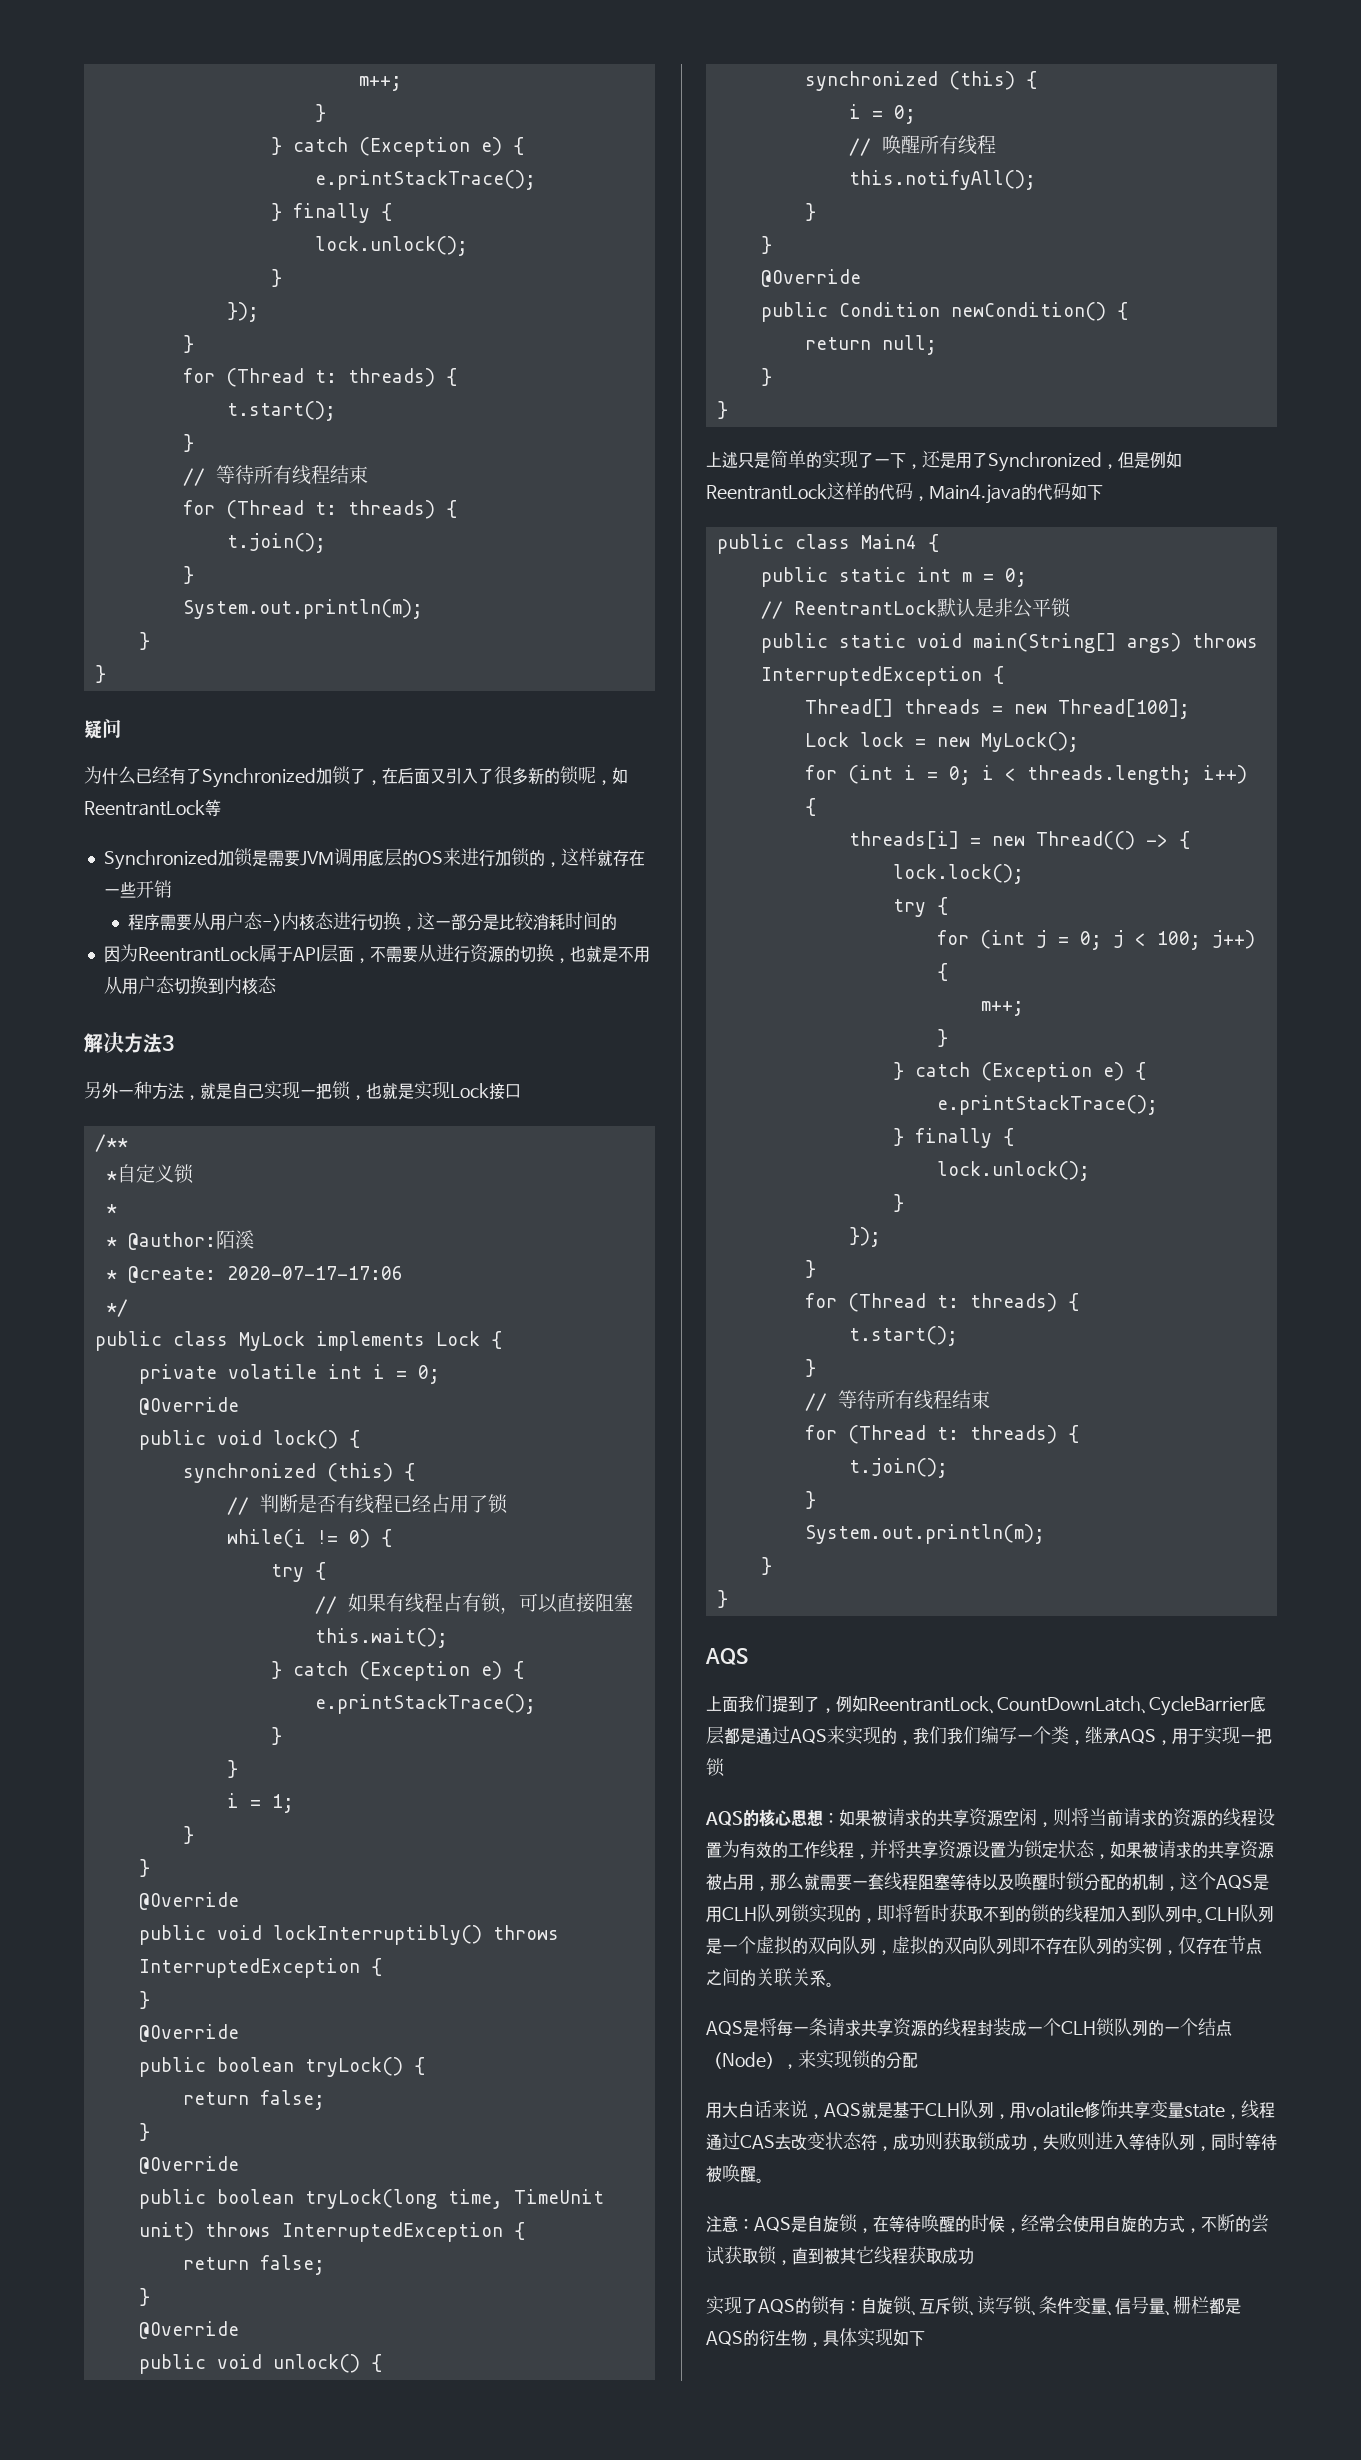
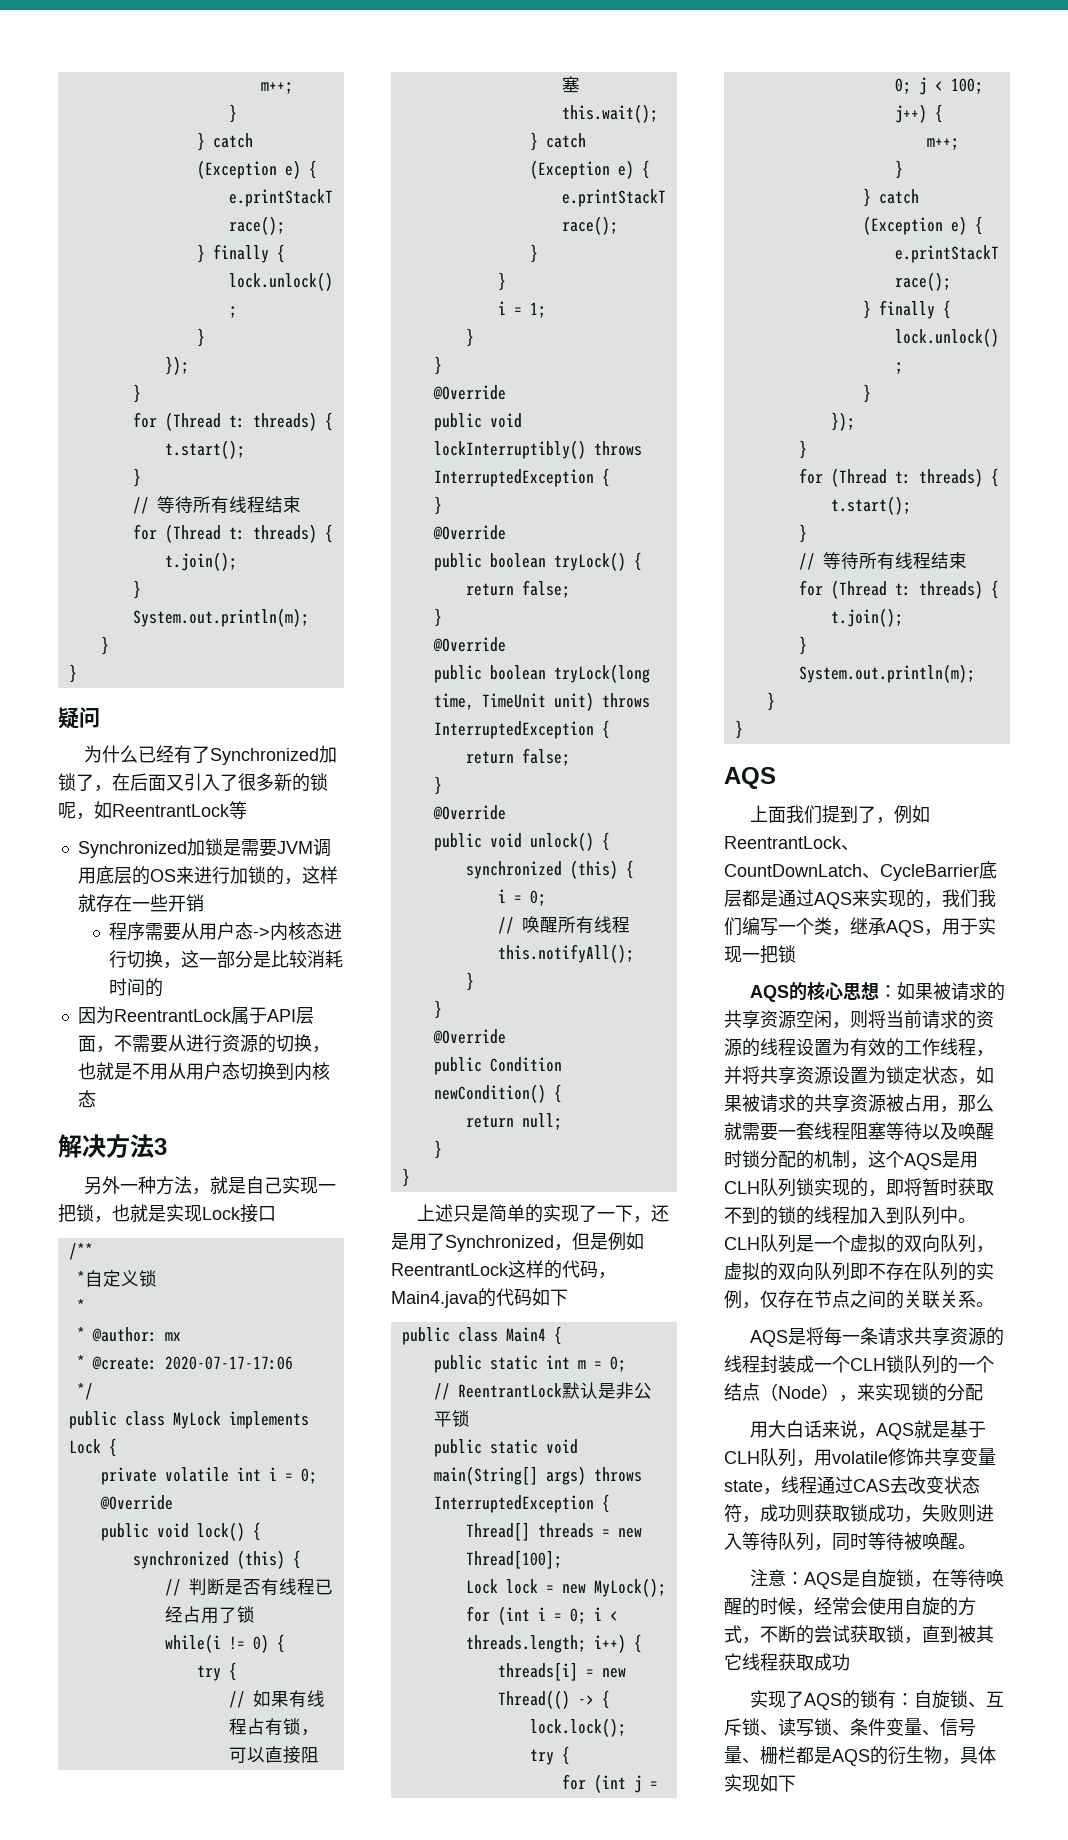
[215,1230,254,1249] 陌溪 -> [164,1332,181,1341] mx

